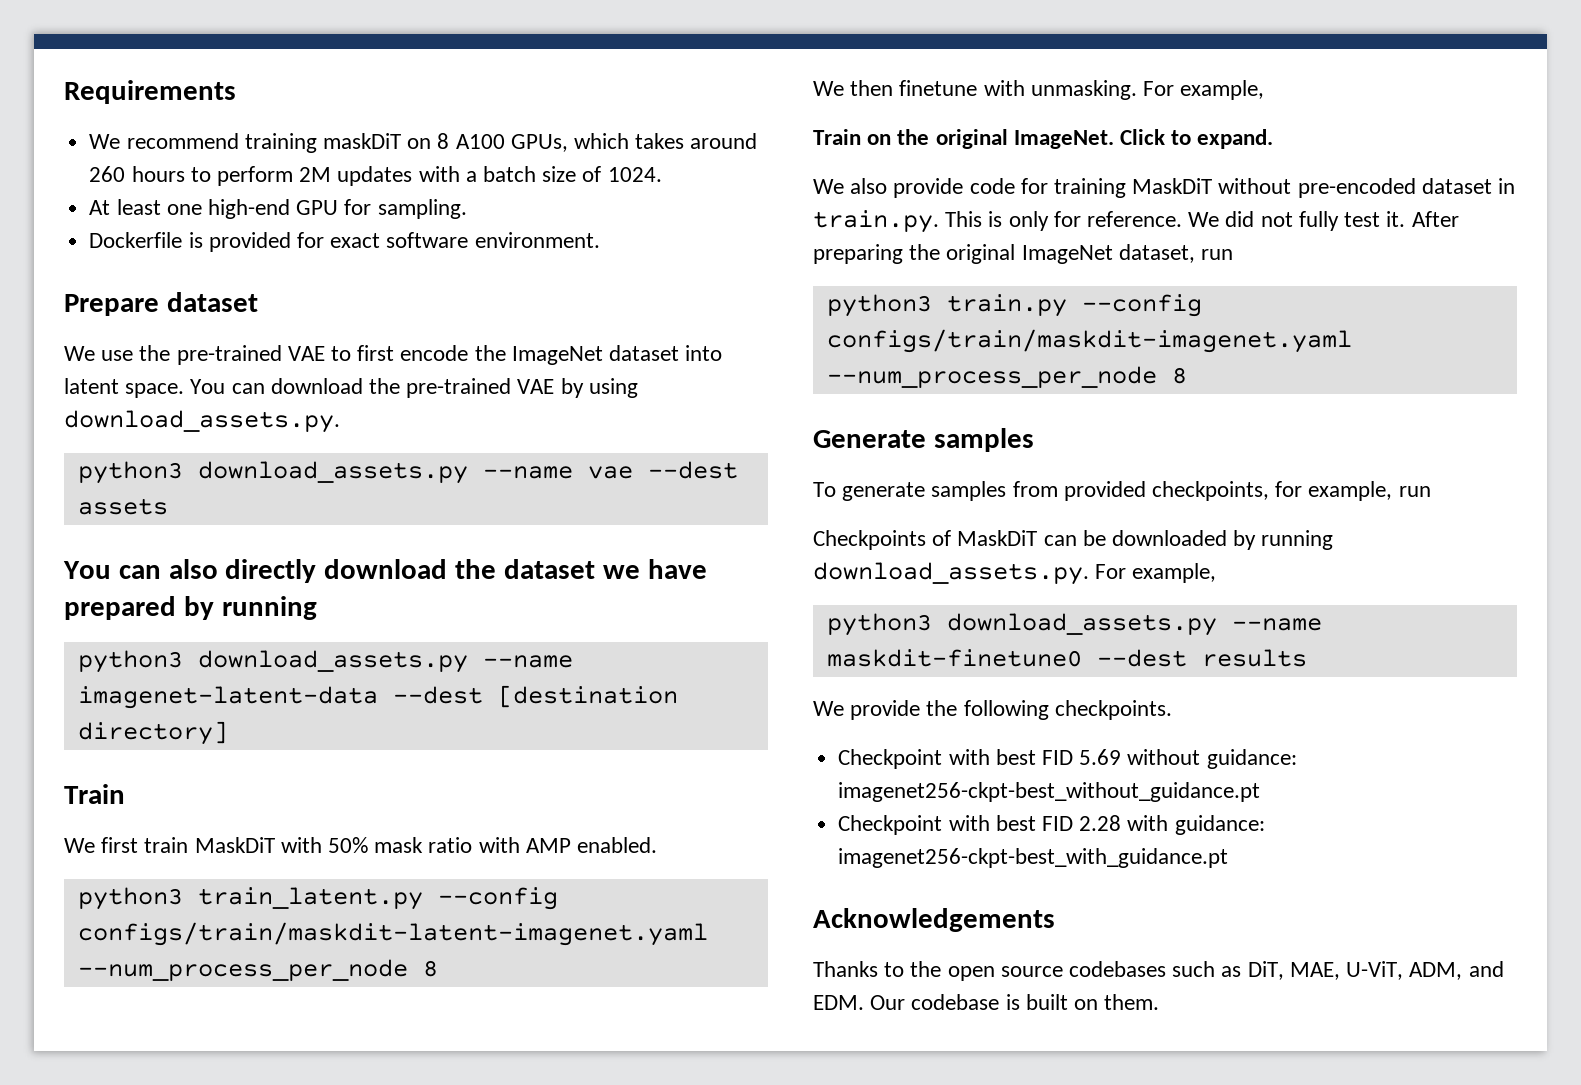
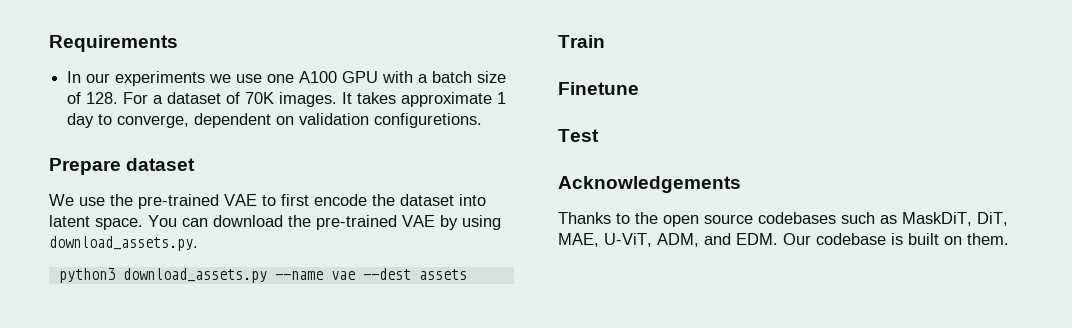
[89,133,758,153] [89,166,413,186] We recommend training maskDiT on 8 A100 GPUs, which takes around 260 hours to perform 2M updates -> [67,71,379,86] In our experiments we use one A100 GPU
[607,167,662,182] [89,199,467,219] [89,232,600,252] 1024. // At least one high-end GPU for sampling. // Dockerfile is provided for exact software environment. -> [86,92,507,107] [67,113,483,128] 128. For a dataset of 70K images. It takes approximate 1 day to converge, dependent on validation configuretions.
[511,346,603,365] ImageNet -> (395, 200) none
[63,559,707,583] [64,596,317,620] [77,650,573,673] [77,685,678,709] [77,721,228,745] [64,784,125,804] [64,837,658,853] [77,887,558,910] [77,922,708,946] [77,959,438,981] [813,80,1265,100] [813,129,1274,149] [813,178,1516,198] [813,210,1459,233] [813,244,1234,264] [826,294,1202,317] [826,329,1352,353] [826,366,1187,388] [813,428,1034,452] [813,481,1431,501] [813,530,1334,550] [813,562,1217,585] [826,613,1322,636] [826,649,1307,667] [813,700,1172,720] [838,749,1297,769] [838,782,1261,802] [838,815,1265,835] [838,848,1229,868] You can also directly download the dataset we have prepared by running // python3 download_assets.py --name imagenet-latent-data --dest [destination directory] // Train // We first train MaskDiT with 50% mask ratio with AMP enabled. // python3 train_latent.py --config configs/train/maskdit-latent-imagenet.yaml --num_process_per_node 8 // We then finetune with unmasking. For example, // Train on the original ImageNet. Click to expand. // We also provide code for training MaskDiT without pre-encoded dataset in train.py. This is only for reference. We did not fully test it. After preparing the original ImageNet dataset, run // python3 train.py --config configs/train/maskdit-imagenet.yaml --num_process_per_node 8 // Generate samples // To generate samples from provided checkpoints, for example, run // Checkpoints of MaskDiT can be downloaded by running download_assets.py. For example, // python3 download_assets.py --name maskdit-finetune0 --dest results // We provide the following checkpoints. // Checkpoint with best FID 5.69 without guidance: imagenet256-ckpt-best_without_guidance.pt // Checkpoint with best FID 2.28 with guidance: imagenet256-ckpt-best_with_guidance.pt -> [558,35,605,48] [558,82,639,95] [558,129,599,142] Train // Finetune // Test
(1242, 971) none -> [902,212,972,226] MaskDiT,

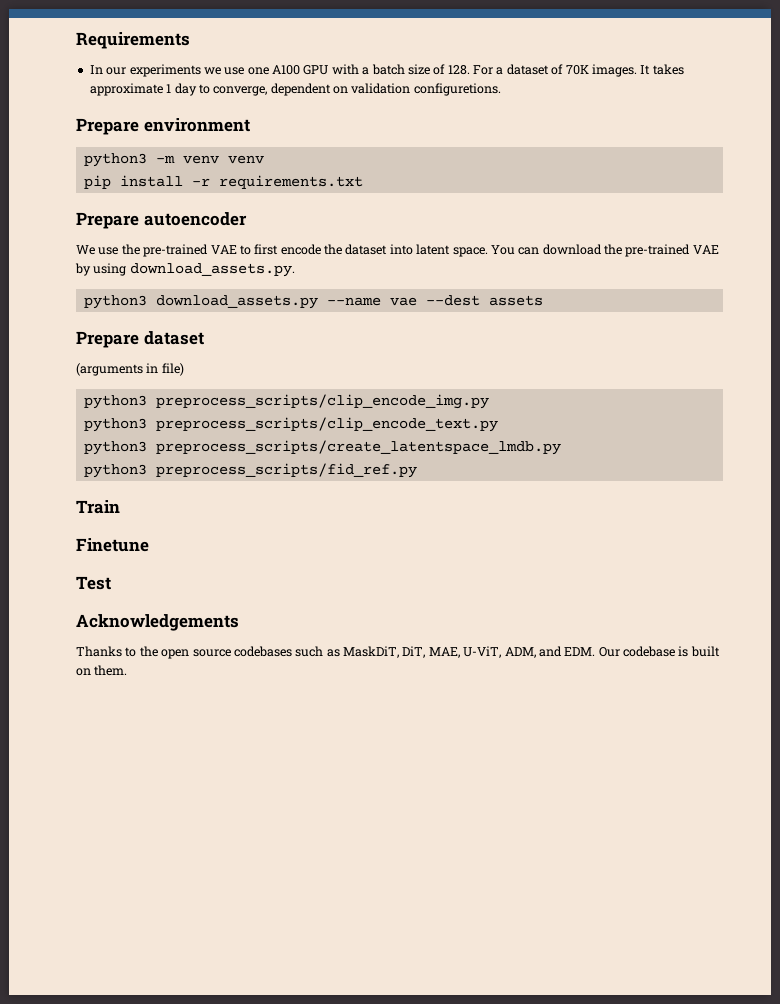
[126,158,196,171] dataset -> [143,118,250,132] [83,153,264,167] [83,175,363,189] [76,212,247,229] environment // python3 -m venv venv // pip install -r requirements.txt // Prepare autoencoder
(467, 274) none -> [76,331,204,348] [76,363,184,376] [83,394,489,409] [83,417,498,432] [83,440,561,455] [83,463,417,478] // Prepare dataset // (arguments in file) // python3 preprocess_scripts/clip_encode_img.py // python3 preprocess_scripts/clip_encode_text.py // python3 preprocess_scripts/create_latentspace_lmdb.py // python3 preprocess_scripts/fid_ref.py

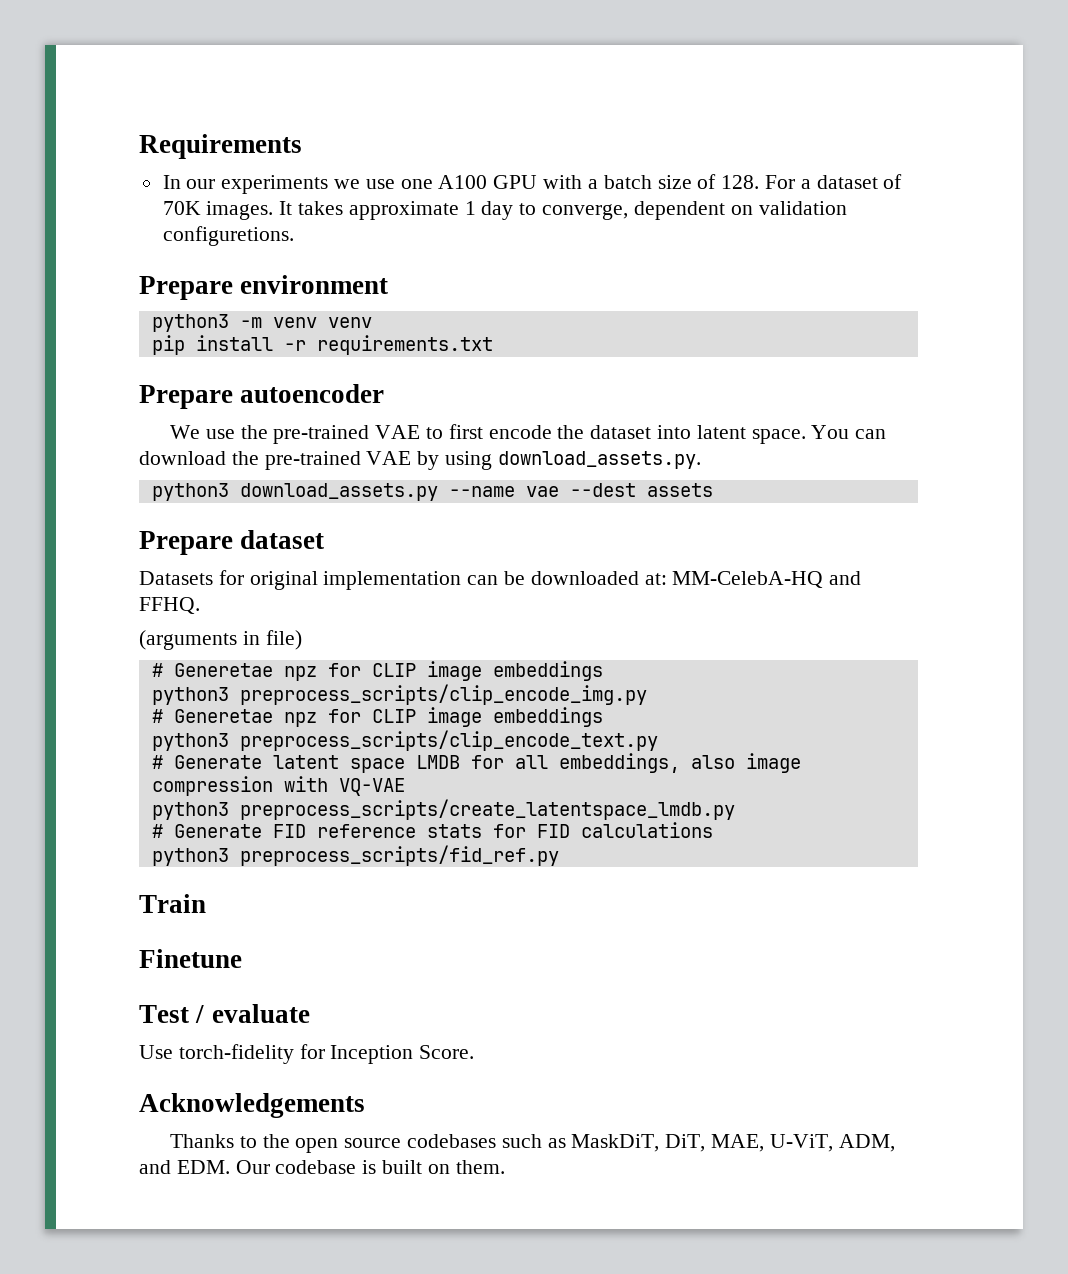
[76,363,184,376] [83,394,489,409] [83,417,498,432] [83,440,561,455] (arguments in file) // python3 preprocess_scripts/clip_encode_img.py // python3 preprocess_scripts/clip_encode_text.py // python3 preprocess_scripts/create_latentspace_lmdb.py -> [139,570,862,590] [139,597,200,614] [139,630,302,650] [151,661,603,681] [151,684,647,705] [151,707,603,727] [151,730,658,751] [151,753,801,773] [151,776,405,796] [151,799,735,820] [151,822,713,838] Datasets for original implementation can be downloaded at: MM-CelebA-HQ and FFHQ. // (arguments in file) // # Generetae npz for CLIP image embeddings // python3 preprocess_scripts/clip_encode_img.py // # Generetae npz for CLIP image embeddings // python3 preprocess_scripts/clip_encode_text.py // # Generate latent space LMDB for all embeddings, also image compression with VQ-VAE // python3 preprocess_scripts/create_latentspace_lmdb.py // # Generate FID reference stats for FID calculations
(111, 583) none -> [195,1004,310,1023] [139,1044,475,1064] / evaluate // Use torch-fidelity for Inception Score.

